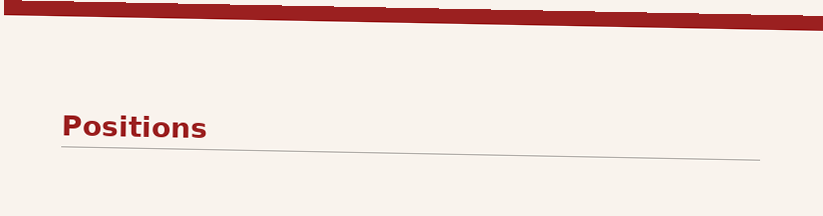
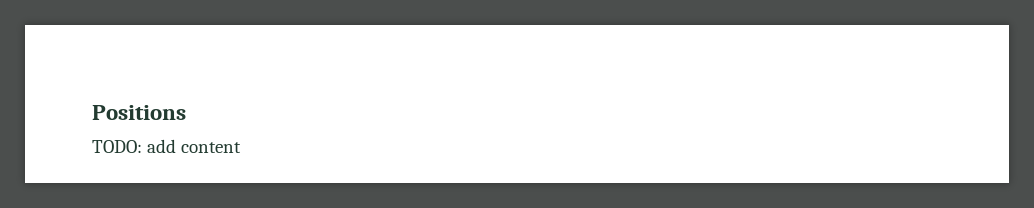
(208, 126) none -> [92,139,242,153] // TODO: add content

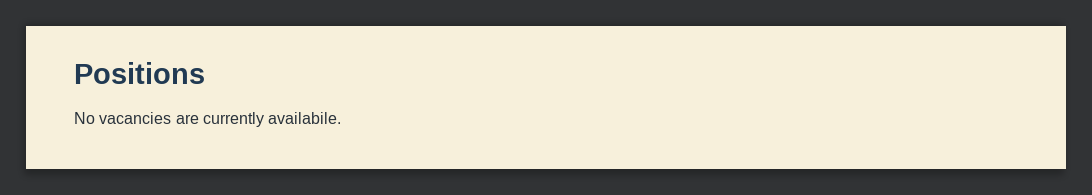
[92,139,242,153] TODO: add content -> [74,112,342,127] No vacancies are currently availabile.

